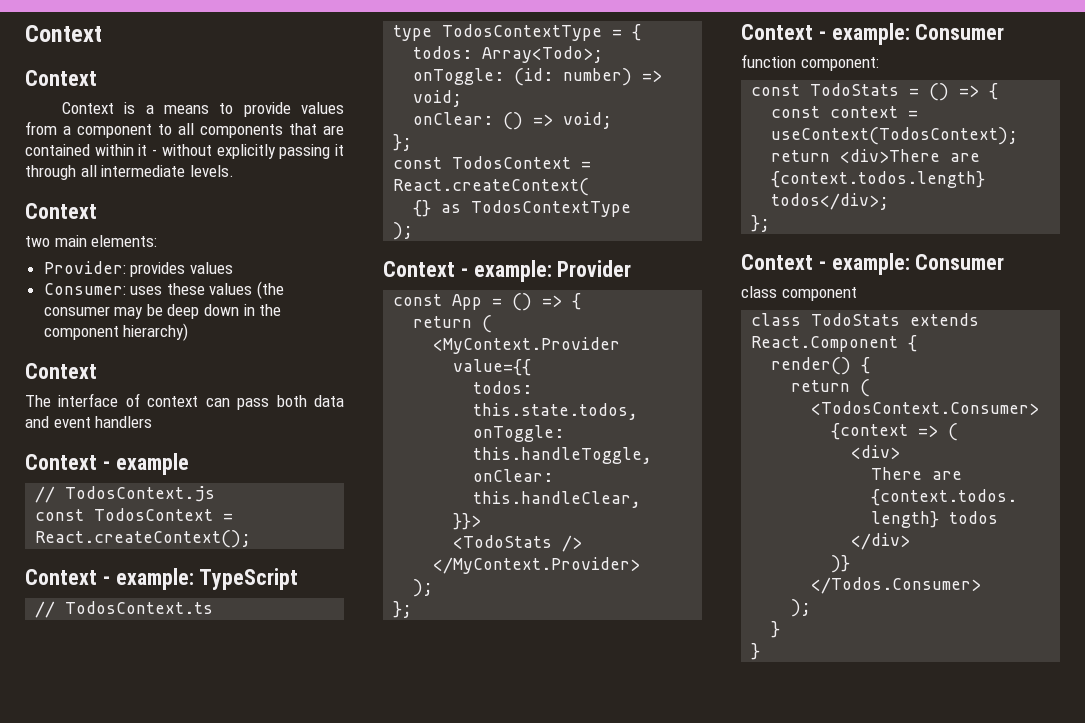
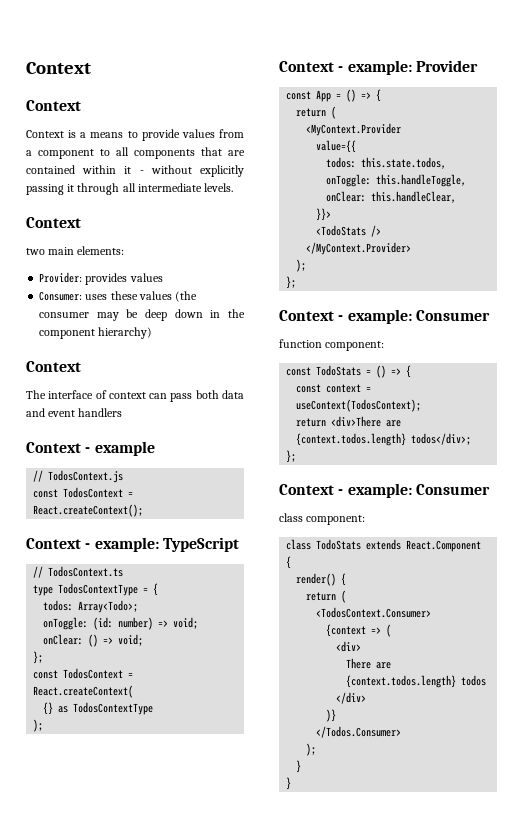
[781,287,857,301] component -> [306,515,366,525] component:

